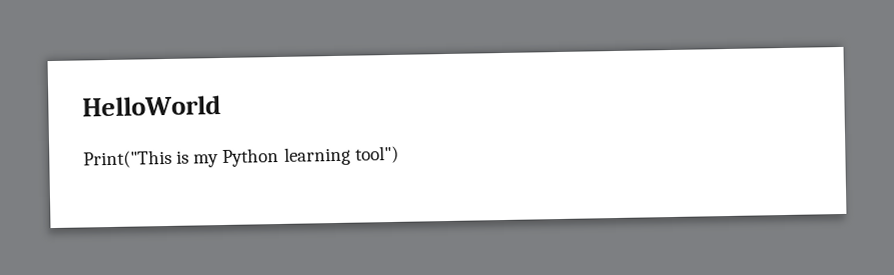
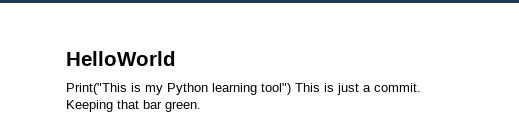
(399, 154) none -> [295,83,421,95] [66,100,201,112] This is just a commit. Keeping that bar green.

